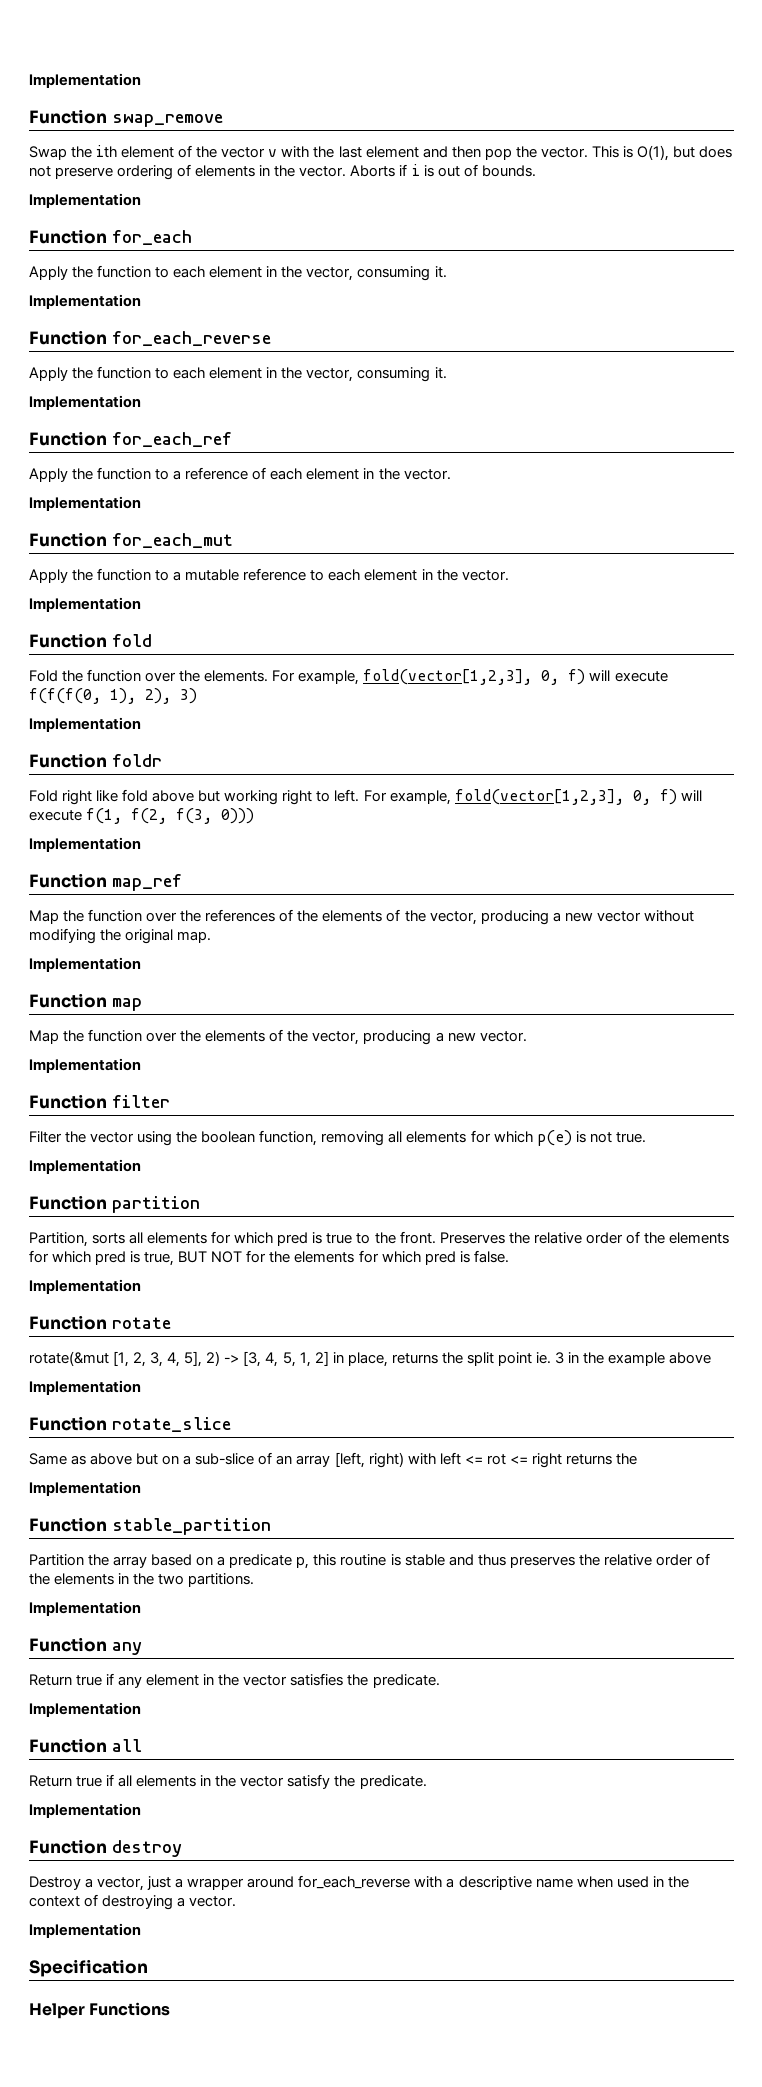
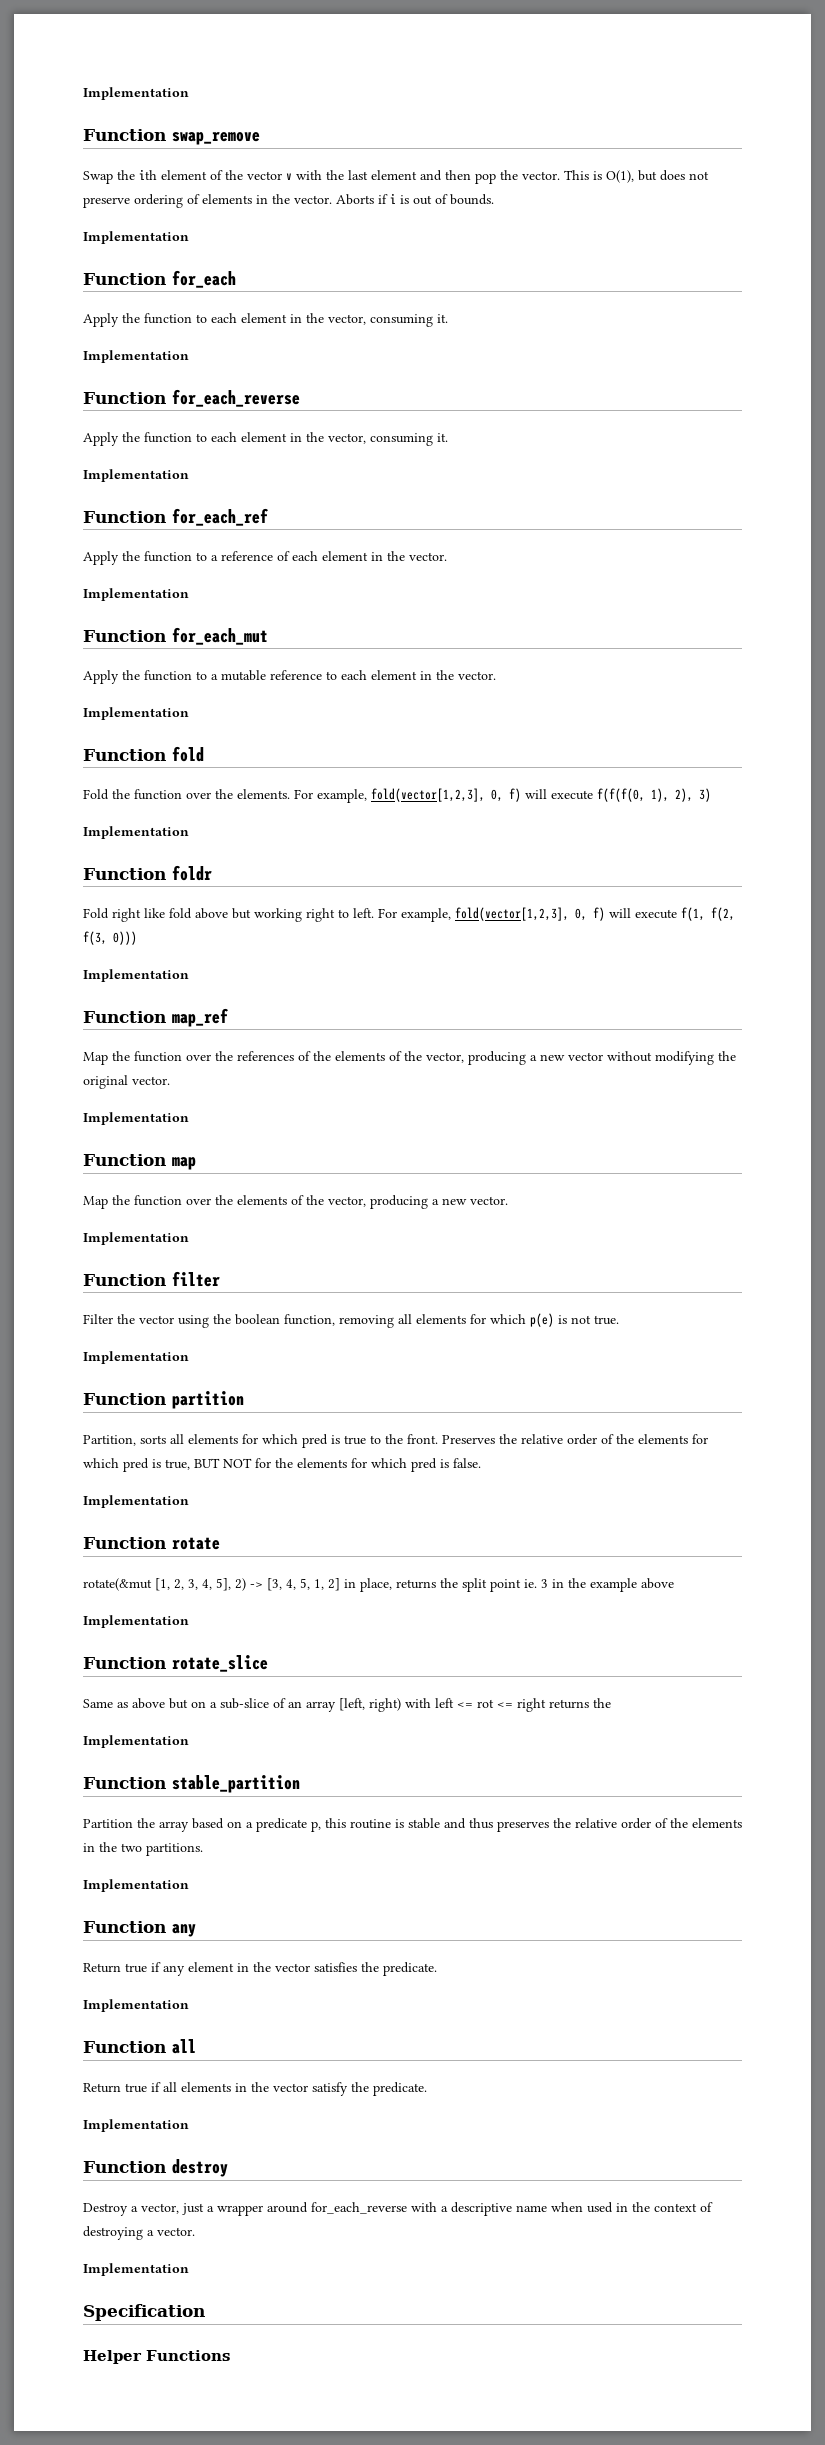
[177,931,212,943] map. -> [132,1076,170,1085] vector.

